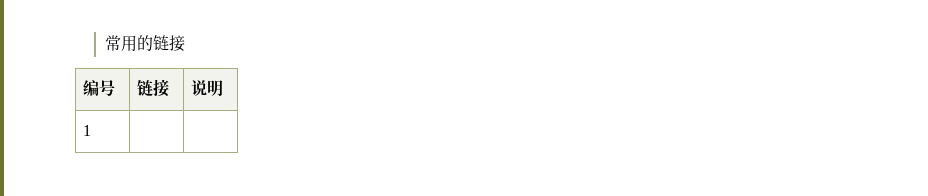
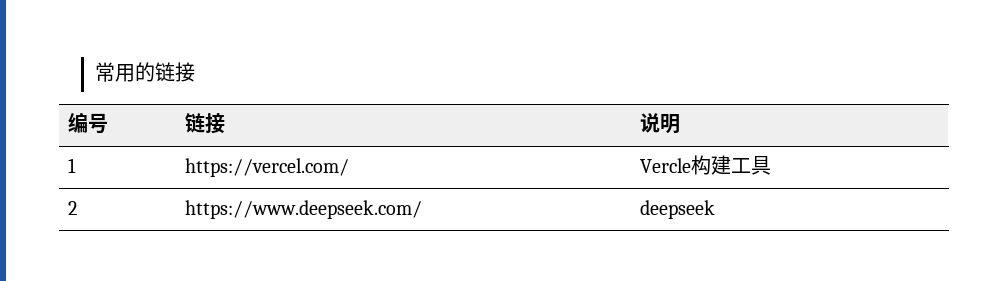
(91, 130) | -> [184,158,349,177] [639,155,771,175] [67,201,77,215] [184,200,422,219] [639,200,715,219] https://vercel.com/ | Vercle构建工具 // 2 | https://www.deepseek.com/ | deepseek

